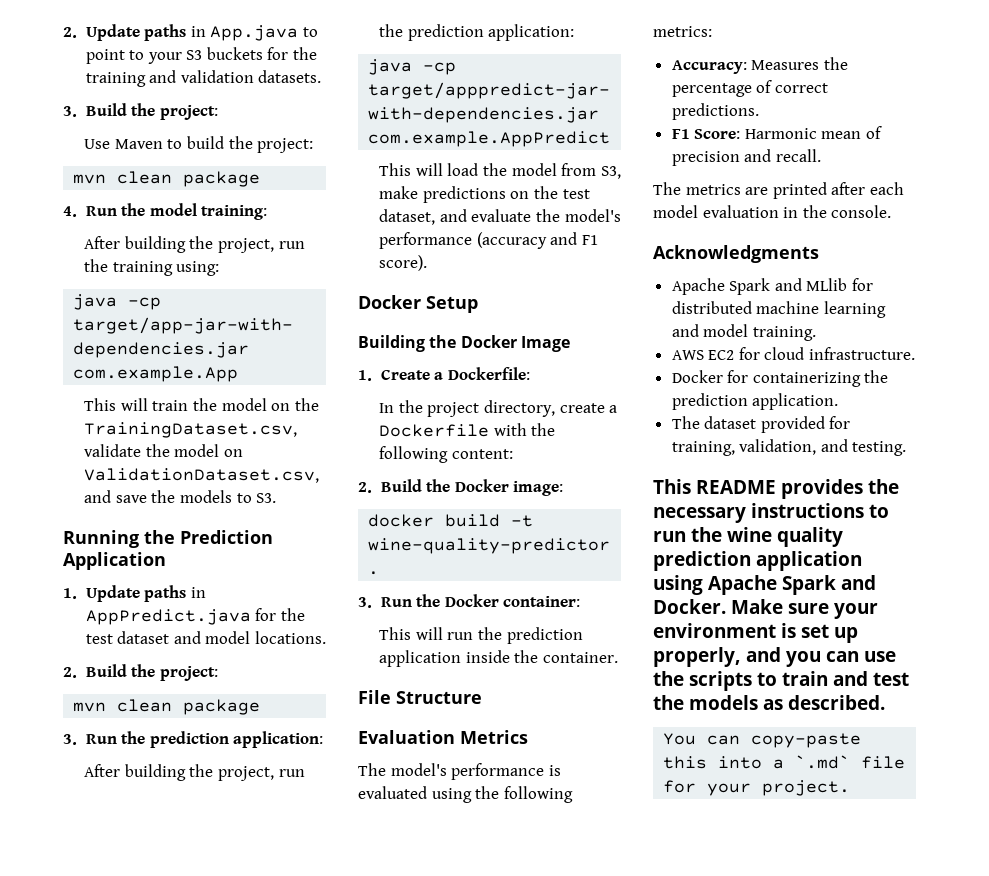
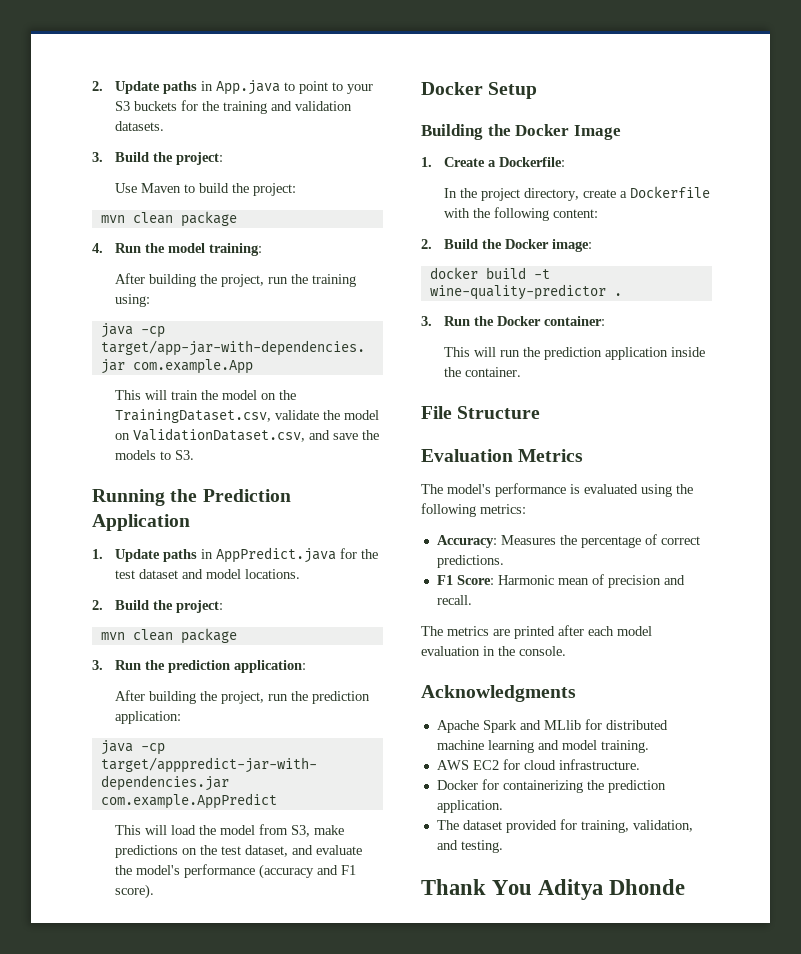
[653,479,899,499] [653,503,889,523] [653,527,843,547] [653,551,862,571] [653,575,876,595] [653,599,878,619] [653,623,858,643] [653,647,896,667] [653,671,909,691] [653,695,885,710] [663,733,862,748] [663,755,906,769] [663,780,851,796] This README provides the necessary instructions to run the wine quality prediction application using Apache Spark and Docker. Make sure your environment is set up properly, and you can use the scripts to train and test the models as described. // You can copy-paste this into a `.md` file for your project. -> [421,879,686,900] Thank You Aditya Dhonde

